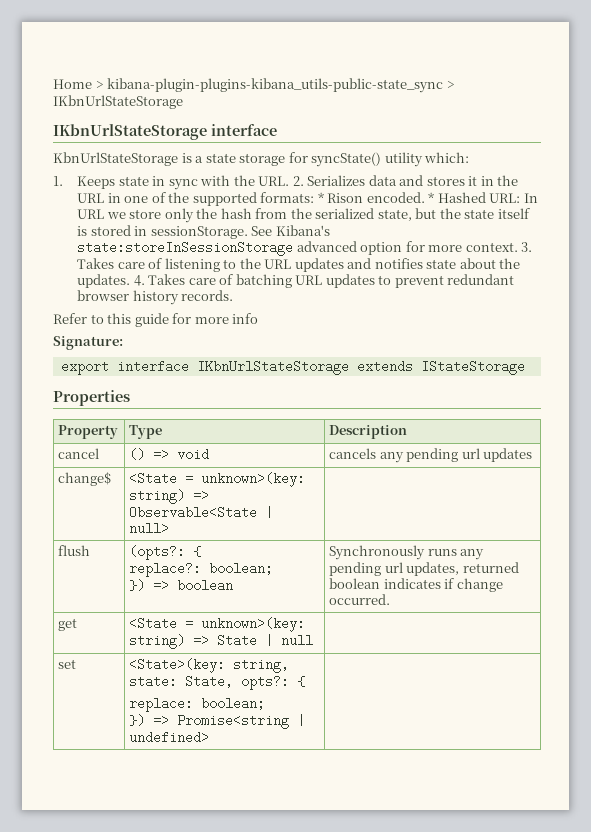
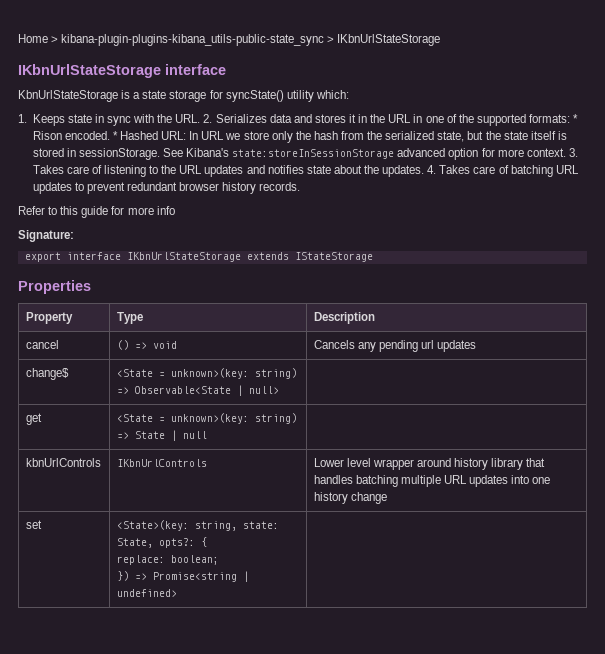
[329,448,377,459] cancels -> [313,340,355,349] Cancels
[58,545,91,556] [129,545,202,560] [129,562,274,577] [129,579,234,592] [329,545,485,560] [329,562,519,576] [329,578,503,592] [329,594,391,605] // flush | (opts?: { // replace?: boolean; // }) => boolean | Synchronously runs any pending url updates, returned boolean indicates if change occurred. -> (279, 390) none
(314, 640) none -> [25,458,101,467] [116,459,207,467] [313,458,546,470] [313,475,551,487] [313,492,387,504] // kbnUrlControls | IKbnUrlControls | Lower level wrapper around history library that handles batching multiple URL updates into one history change

